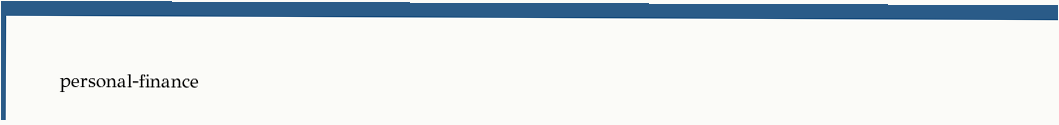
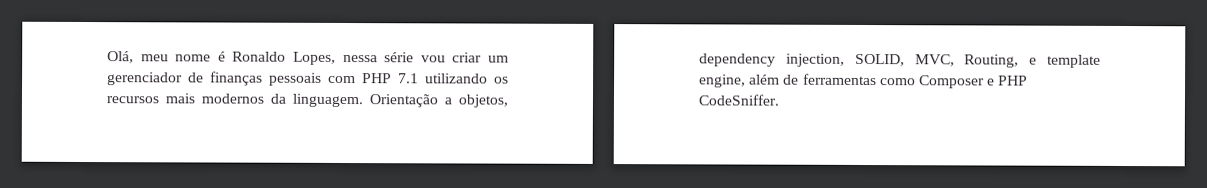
[59,74,199,93] personal-finance -> [107,51,510,65] [107,71,509,86] [106,93,508,108] [699,53,1101,68] [699,73,1029,89] [698,94,779,106] Olá, meu nome é Ronaldo Lopes, nessa série vou criar um gerenciador de finanças pessoais com PHP 7.1 utilizando os recursos mais modernos da linguagem. Orientação a objetos, dependency injection, SOLID, MVC, Routing, e template engine, além de ferramentas como Composer e PHP CodeSniffer.

